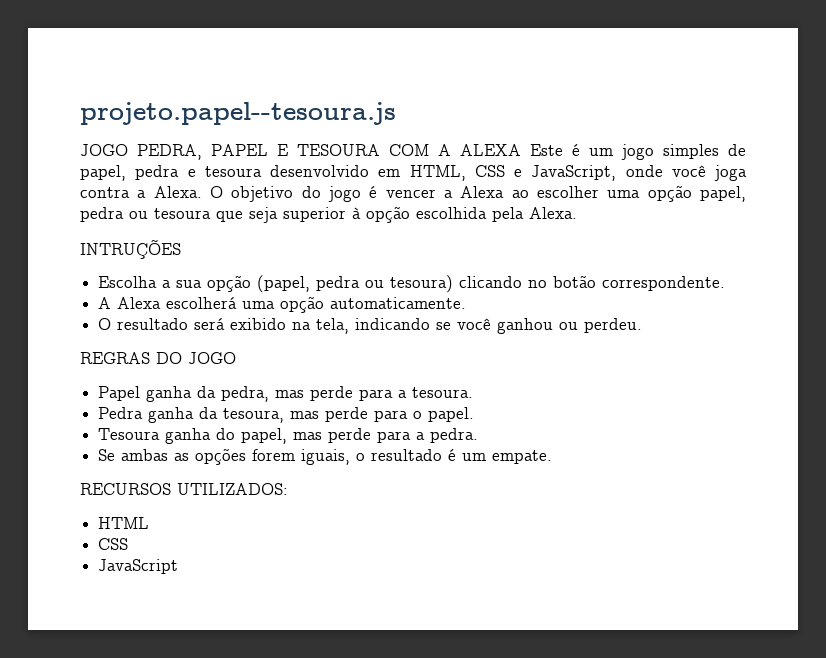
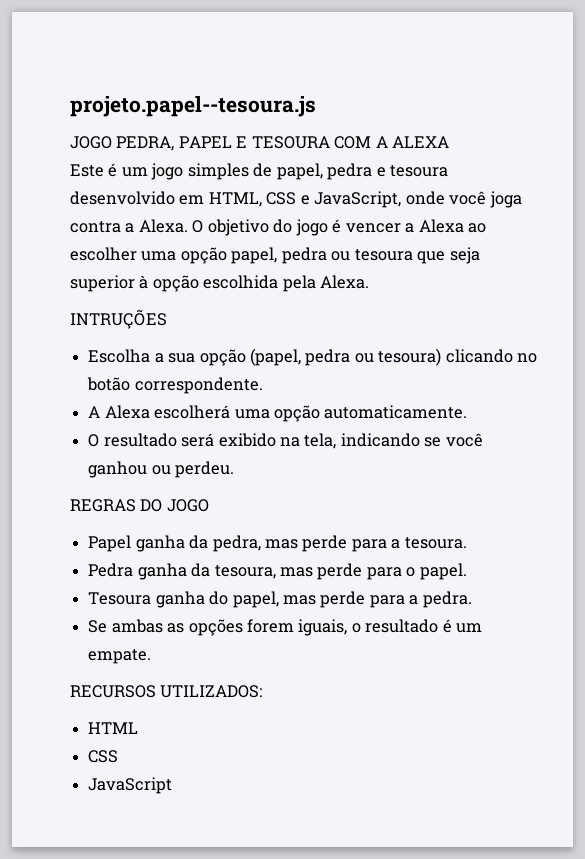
(521, 150) none -> (450, 142) //

